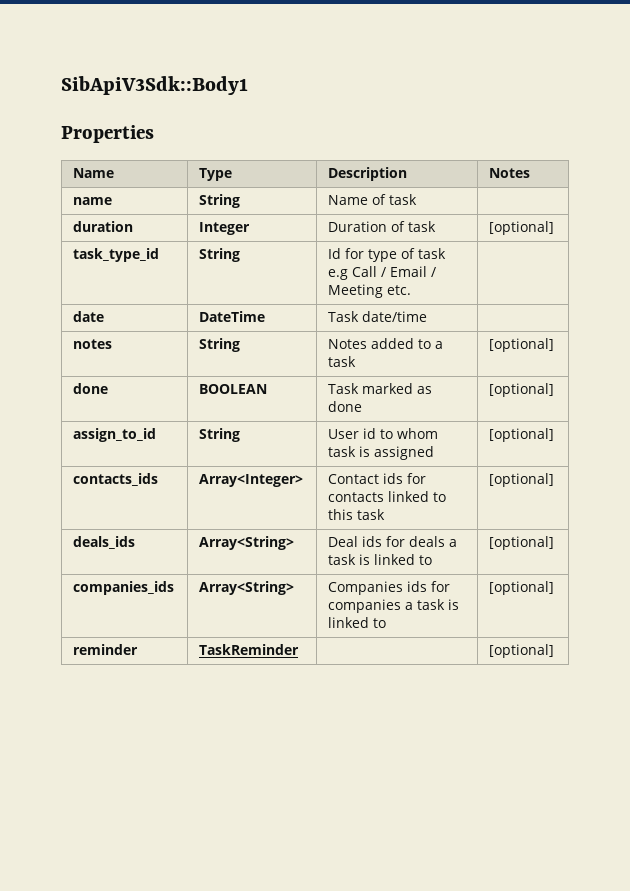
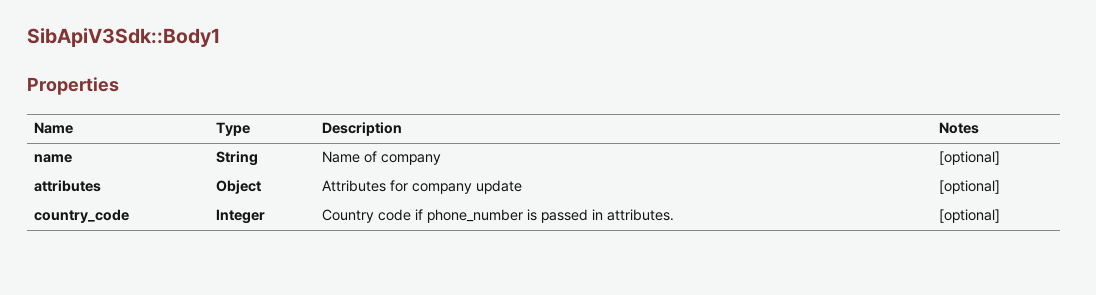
[389,194,418,205] [73,221,134,232] [199,222,251,235] [328,221,437,232] [489,221,555,235] [73,248,160,262] [199,248,241,262] [328,248,447,262] [328,266,437,280] [328,284,412,298] [73,311,105,322] [199,311,266,322] [328,311,428,322] [73,339,113,349] [199,338,241,352] [328,338,444,349] [328,356,357,367] [489,338,555,352] [73,383,109,394] [199,384,268,394] [328,383,433,394] [328,401,363,412] [489,383,555,397] [73,428,157,442] [199,428,241,442] [328,428,439,439] [328,446,435,460] [489,428,555,442] [73,473,159,486] [199,474,304,487] [328,473,427,484] [328,491,447,502] [328,509,386,520] [489,473,555,487] [73,536,136,549] [199,536,295,550] [328,536,458,547] [328,554,433,565] [489,536,555,550] [73,581,175,595] [199,581,295,595] [328,581,451,595] [328,599,460,613] [328,617,387,628] [489,581,555,595] [73,644,139,655] [199,644,300,655] task | // duration | Integer | Duration of task | [optional] // task_type_id | String | Id for type of task e.g Call / Email / Meeting etc. | // date | DateTime | Task date/time | // notes | String | Notes added to a task | [optional] // done | BOOLEAN | Task marked as done | [optional] // assign_to_id | String | User id to whom task is assigned | [optional] // contacts_ids | Array<Integer> | Contact ids for contacts linked to this task | [optional] // deals_ids | Array<String> | Deal ids for deals a task is linked to | [optional] // companies_ids | Array<String> | Companies ids for companies a task is linked to | [optional] // reminder | TaskReminder | -> [381,154,442,165] [939,151,1001,165] [34,180,102,192] [216,180,262,194] [322,180,523,194] [939,180,1001,194] [34,209,130,223] [216,209,266,224] [322,209,675,223] company | [optional] // attributes | Object | Attributes for company update | [optional] // country_code | Integer | Country code if phone_number is passed in attributes.

